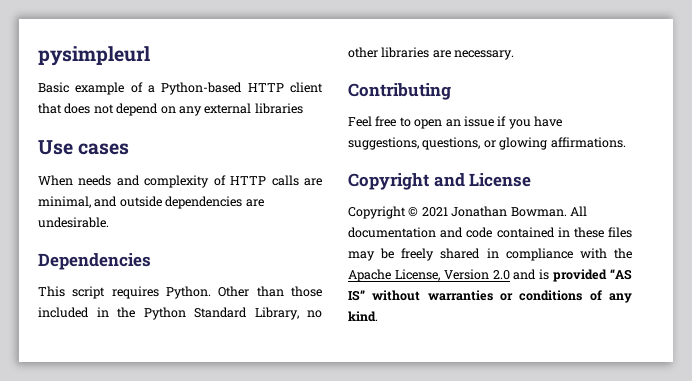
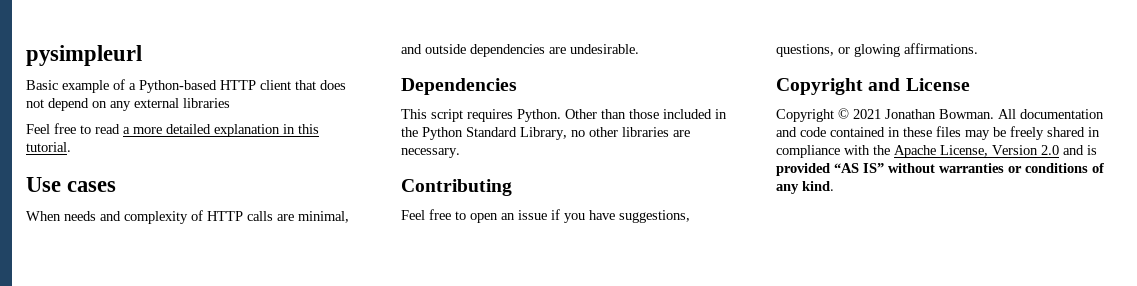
(303, 108) none -> [26,123,319,137] [26,142,71,152] // Feel free to read a more detailed explanation in this tutorial.

